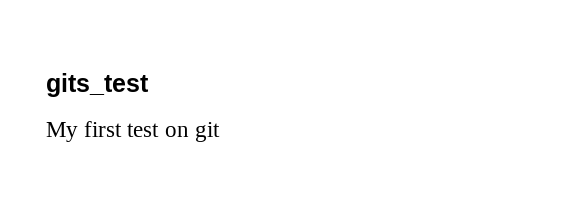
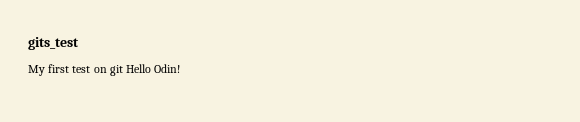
(220, 132) none -> [126,64,181,73] Hello Odin!

